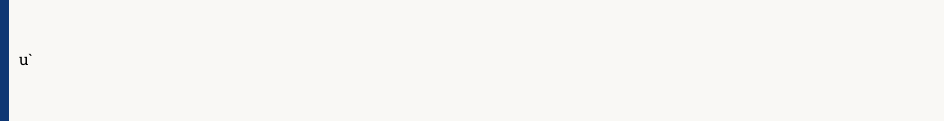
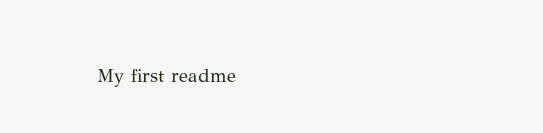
[19,53,32,66] u` -> [97,69,236,87] My first readme

